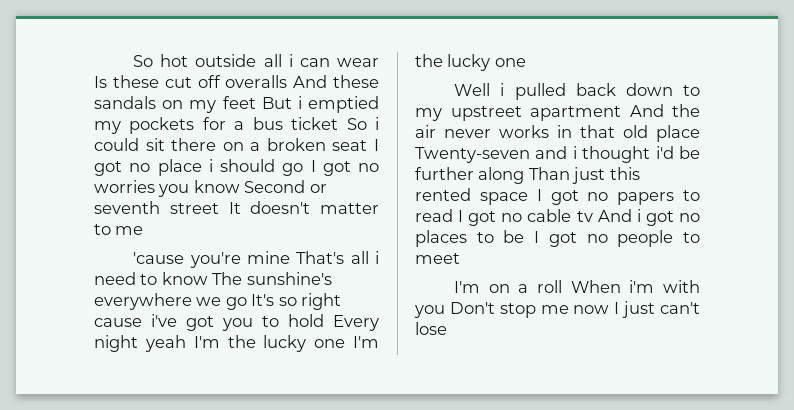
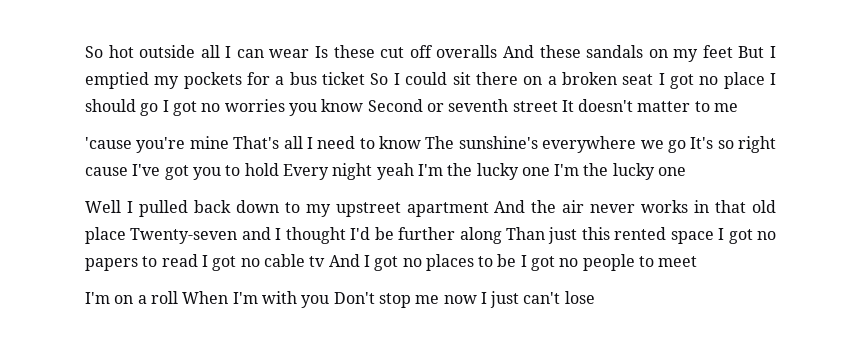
[288,54,293,67] i -> [225,46,232,58] I
[297,96,302,109] i -> [769,46,776,58] I
[375,117,379,130] i -> [393,73,400,85] I
[208,159,213,172] i -> [770,73,777,85] I
[375,251,379,264] i -> [306,137,313,149] I
[151,314,177,327] i've -> [132,164,161,176] I've
[500,83,505,96] i -> [126,201,133,213] I
[572,146,674,163] i thought i'd -> [275,227,371,244] I thought I'd
[636,209,641,222] i -> [363,255,370,267] I
[629,280,655,293] i'm -> [232,292,258,304] I'm

